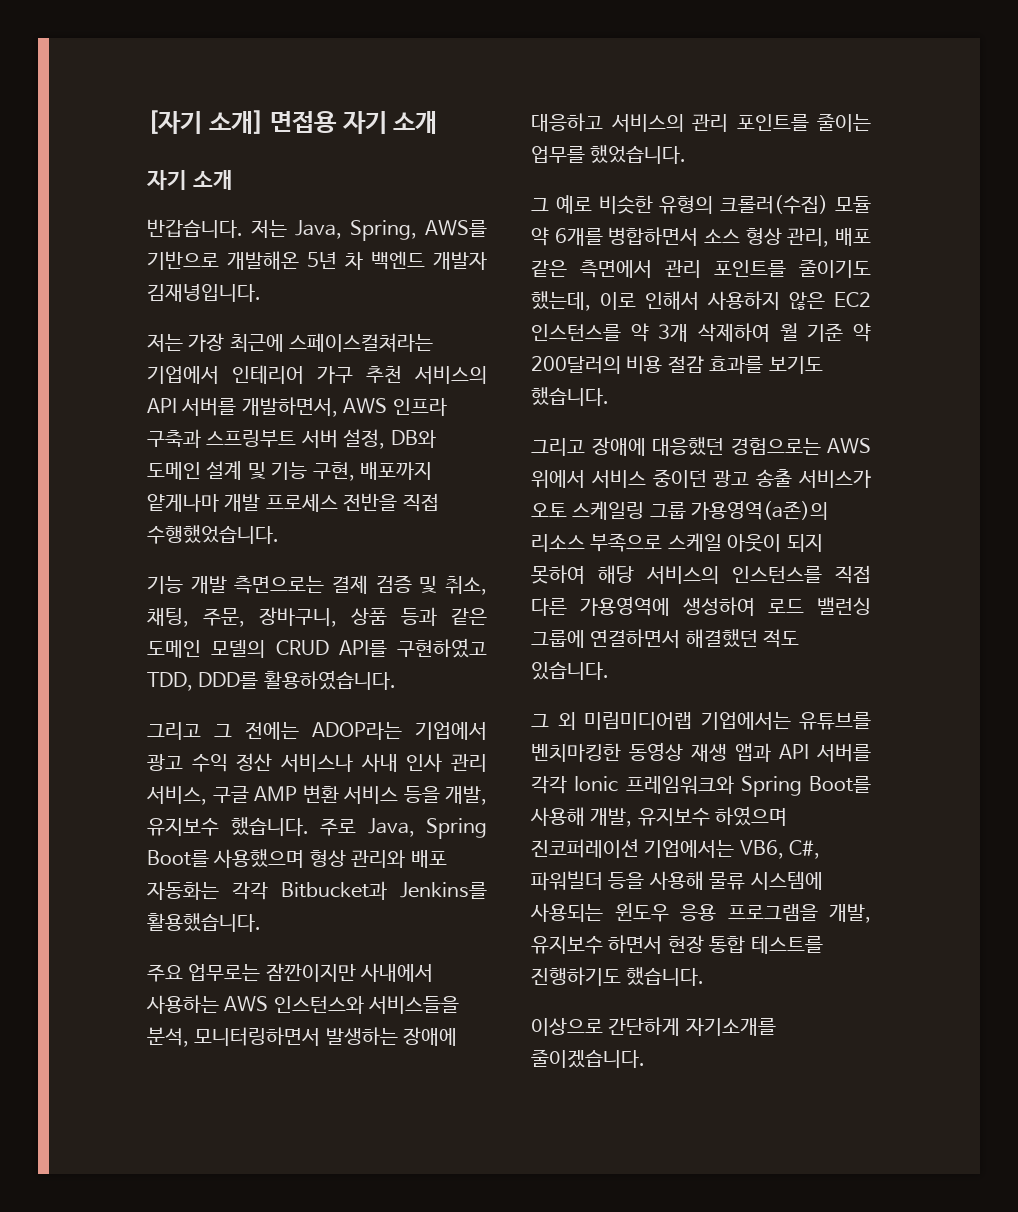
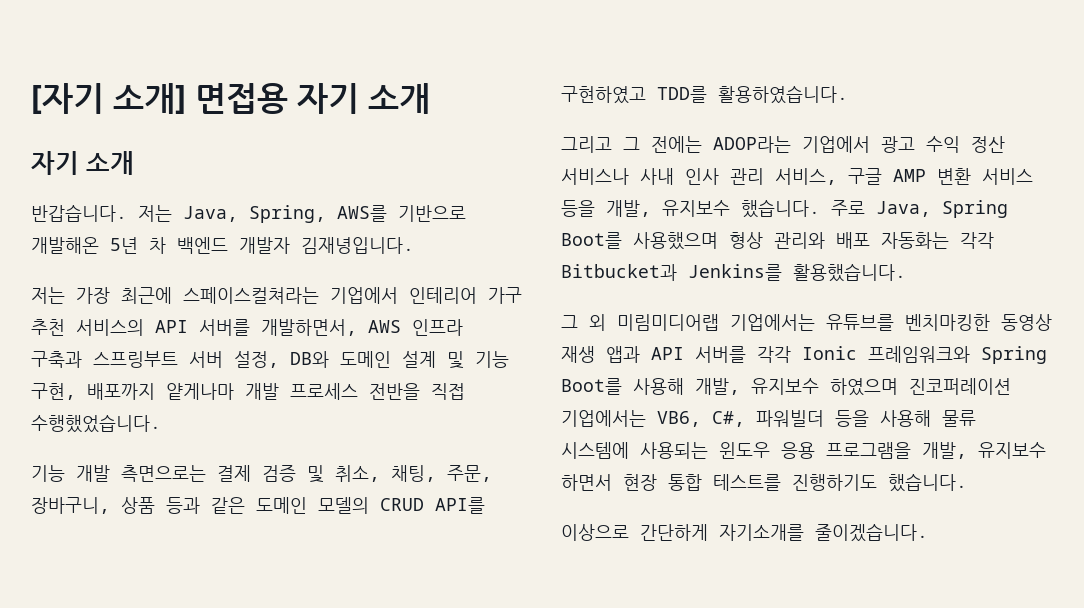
[147,672,259,691] TDD, DDD를 -> [657,86,707,103] TDD를
[147,963,434,982] [146,995,460,1014] [147,1027,458,1047] [531,113,871,132] [531,145,687,164] [531,195,871,214] [531,227,871,247] [531,259,871,278] [531,291,871,311] [531,323,871,342] [531,355,823,374] [531,387,609,406] [531,437,871,456] [531,469,871,488] [531,500,829,520] [531,533,823,552] [531,565,871,584] [531,596,871,616] [531,629,800,648] [531,662,609,680] // 주요 업무로는 잠깐이지만 사내에서 사용하는 AWS 인스턴스와 서비스들을 분석, 모니터링하면서 발생하는 장애에 대응하고 서비스의 관리 포인트를 줄이는 업무를 했었습니다. // 그 예로 비슷한 유형의 크롤러(수집) 모듈 약 6개를 병합하면서 소스 형상 관리, 배포 같은 측면에서 관리 포인트를 줄이기도 했는데, 이로 인해서 사용하지 않은 EC2 인스턴스를 약 3개 삭제하여 월 기준 약 200달러의 비용 절감 효과를 보기도 했습니다. // 그리고 장애에 대응했던 경험으로는 AWS 위에서 서비스 중이던 광고 송출 서비스가 오토 스케일링 그룹 가용영역(a존)의 리소스 부족으로 스케일 아웃이 되지 못하여 해당 서비스의 인스턴스를 직접 다른 가용영역에 생성하여 로드 밸런싱 그룹에 연결하면서 해결했던 적도 있습니다. -> (906, 272) none

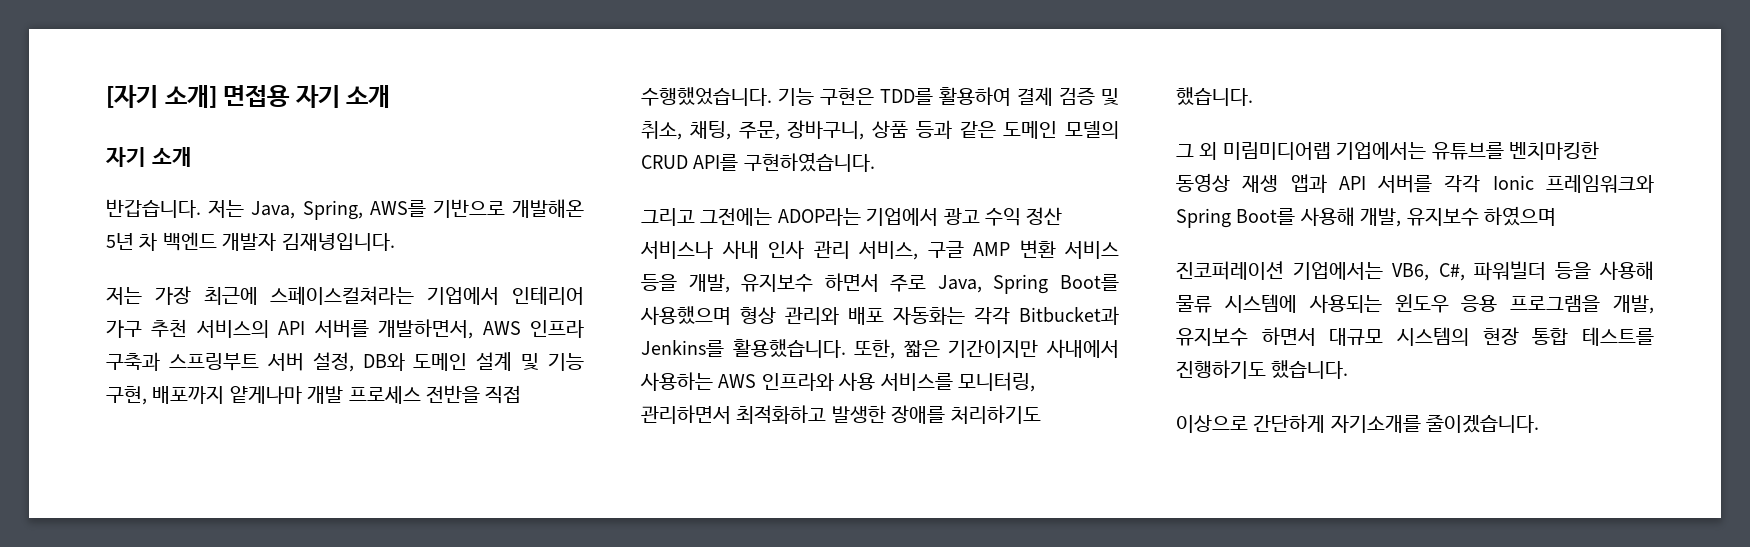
[31,465,206,482] // 기능 개발 측면으로는 -> [778,87,1011,106] 기능 구현은 TDD를 활용하여
[561,85,848,104] 구현하였고 TDD를 활용하였습니다. -> [743,152,875,172] 구현하였습니다.
[623,136,702,153] 그 전에는 -> [700,208,773,226] 그전에는
[741,199,820,218] 했습니다. -> [824,273,879,292] 하면서
(906, 272) none -> [854,339,1119,359] [640,372,1035,392] [641,405,1041,424] [1176,87,1253,106] 또한, 짧은 기간이지만 사내에서 사용하는 AWS 인프라와 사용 서비스를 모니터링, 관리하면서 최적화하고 발생한 장애를 처리하기도 했습니다.
(898, 387) none -> (1556, 216) //
(612, 482) none -> [1329,327,1469,346] 대규모 시스템의

